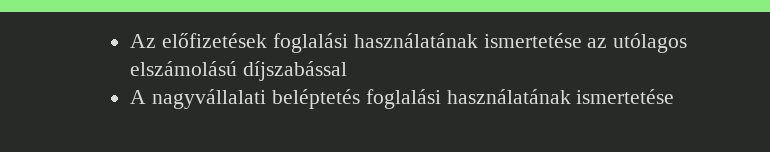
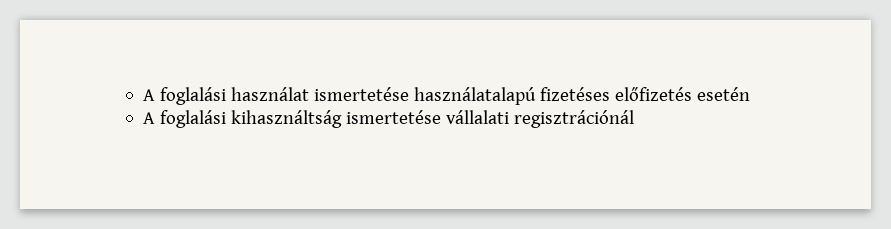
[130,33,688,53] [130,61,348,81] [130,89,675,109] Az előfizetések foglalási használatának ismertetése az utólagos elszámolású díjszabással // A nagyvállalati beléptetés foglalási használatának ismertetése -> [142,87,750,105] [142,110,634,128] A foglalási használat ismertetése használatalapú fizetéses előfizetés esetén // A foglalási kihasználtság ismertetése vállalati regisztrációnál

